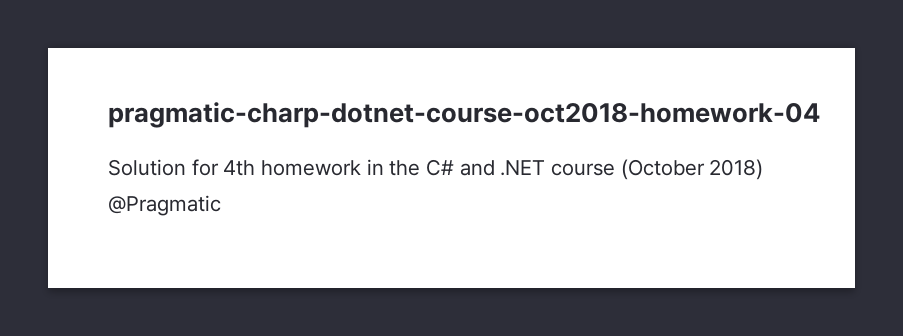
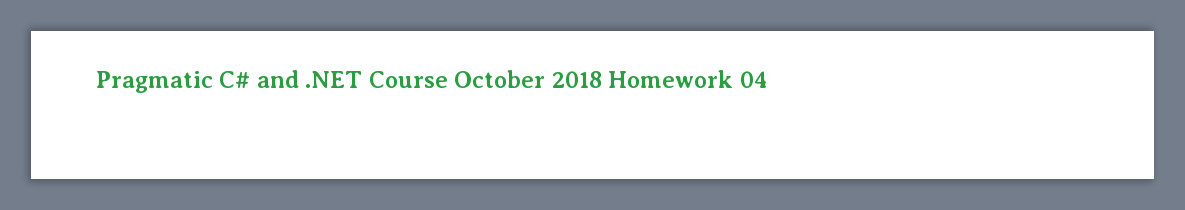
[108,102,820,128] [108,159,764,180] [108,195,221,216] pragmatic-charp-dotnet-course-oct2018-homework-04 // Solution for 4th homework in the C# and .NET course (October 2018) @Pragmatic -> [96,70,767,93] Pragmatic C# and .NET Course October 2018 Homework 04

